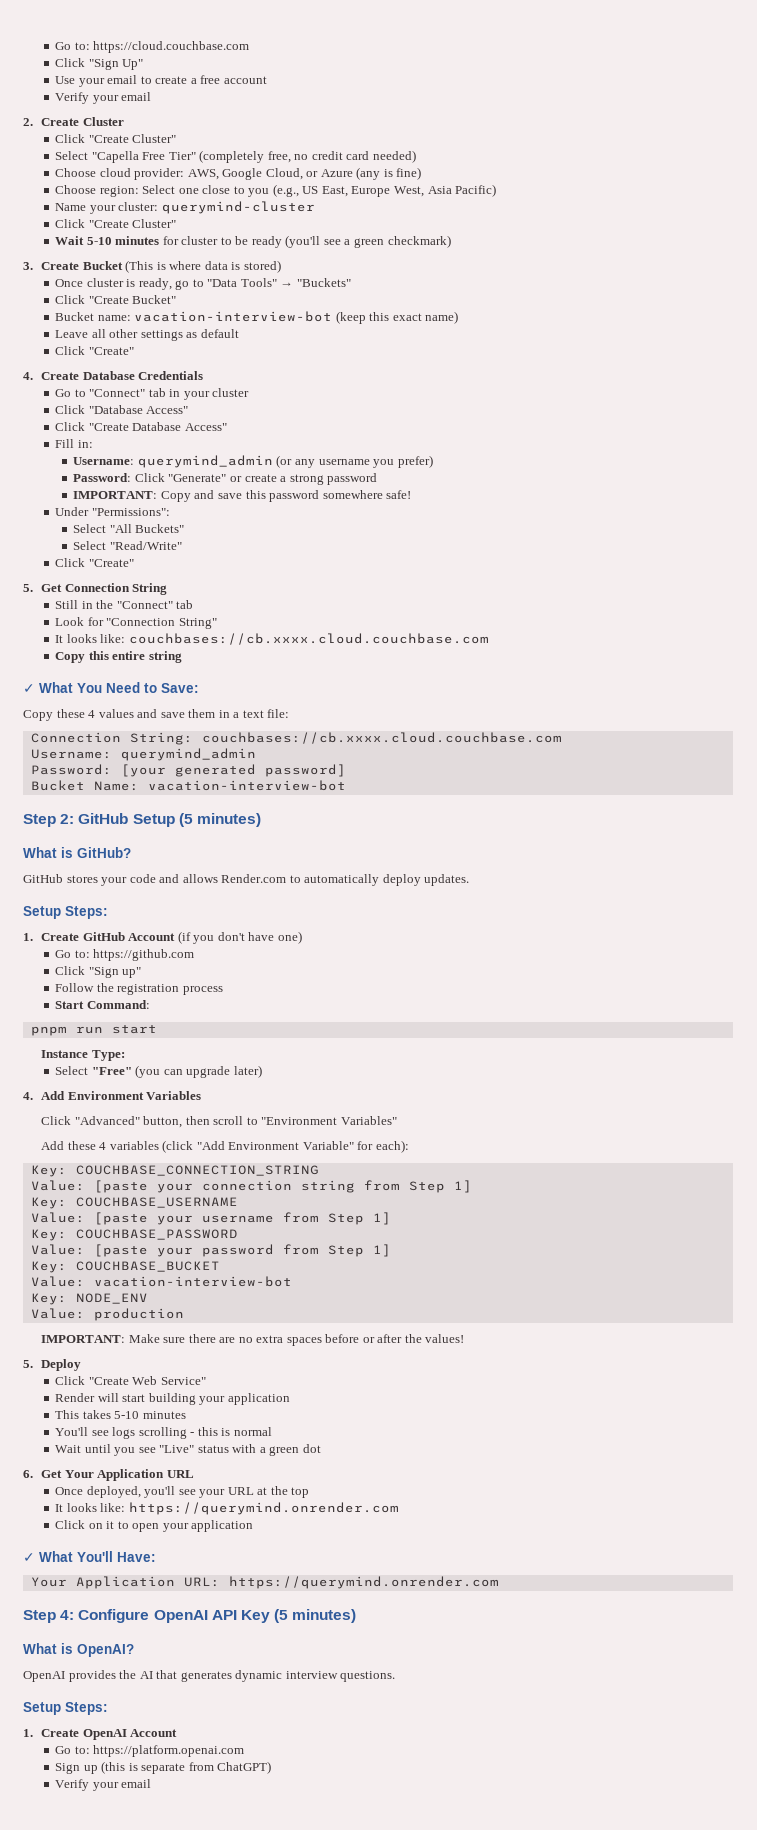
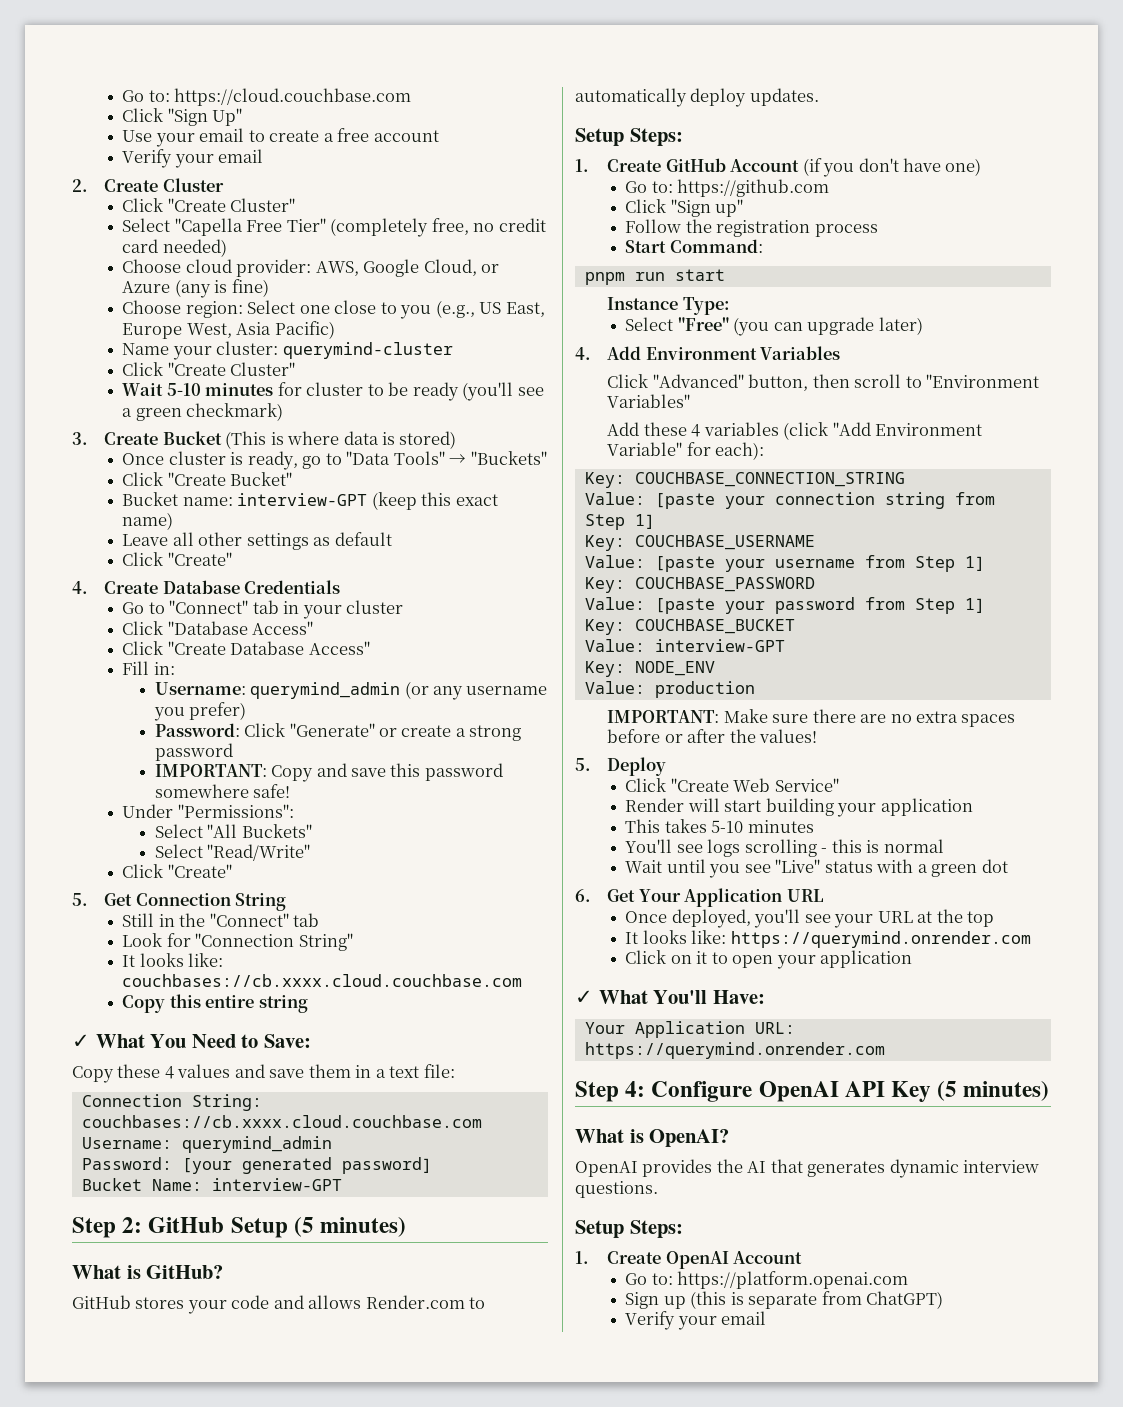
[134,311,333,322] vacation-interview-bot -> [237,493,368,506] interview-GPT
[147,780,346,791] vacation-interview-bot -> [211,1178,342,1191] interview-GPT
[93,1276,292,1287] vacation-interview-bot -> [654,639,785,652] interview-GPT

